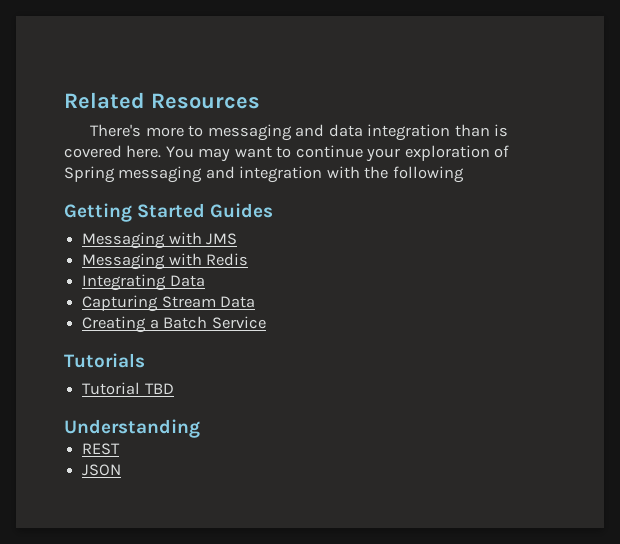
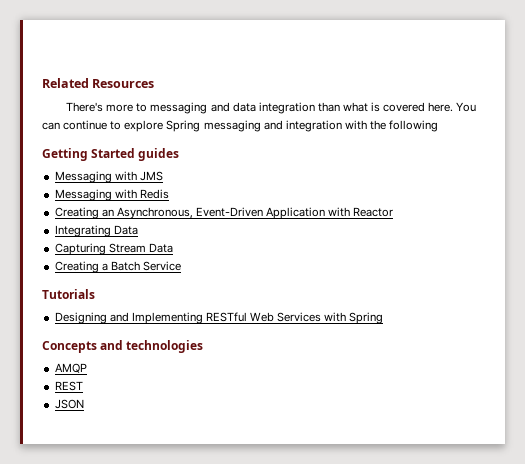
(490, 130) none -> [342,102,368,112] what
[198,145,510,162] may want to continue your exploration of -> [42,120,164,132] can continue to explore
[210,203,274,218] Guides -> [138,148,180,161] guides
(249, 259) none -> [54,207,394,219] // Creating an Asynchronous, Event-Driven Application with Reactor
[82,382,174,395] [64,419,200,438] Tutorial TBD // Understanding -> [54,312,384,324] [42,340,204,353] [54,363,87,373] Designing and Implementing RESTful Web Services with Spring // Concepts and technologies // AMQP

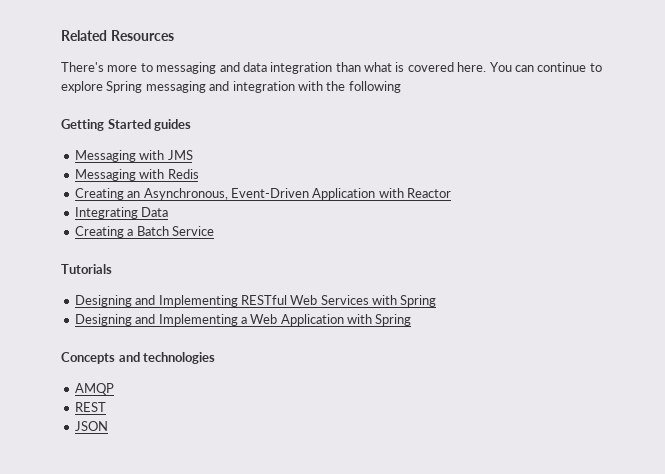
[54,243,173,255] // Capturing Stream Data -> (169, 212) none
(384, 318) none -> [74,314,412,326] // Designing and Implementing a Web Application with Spring

